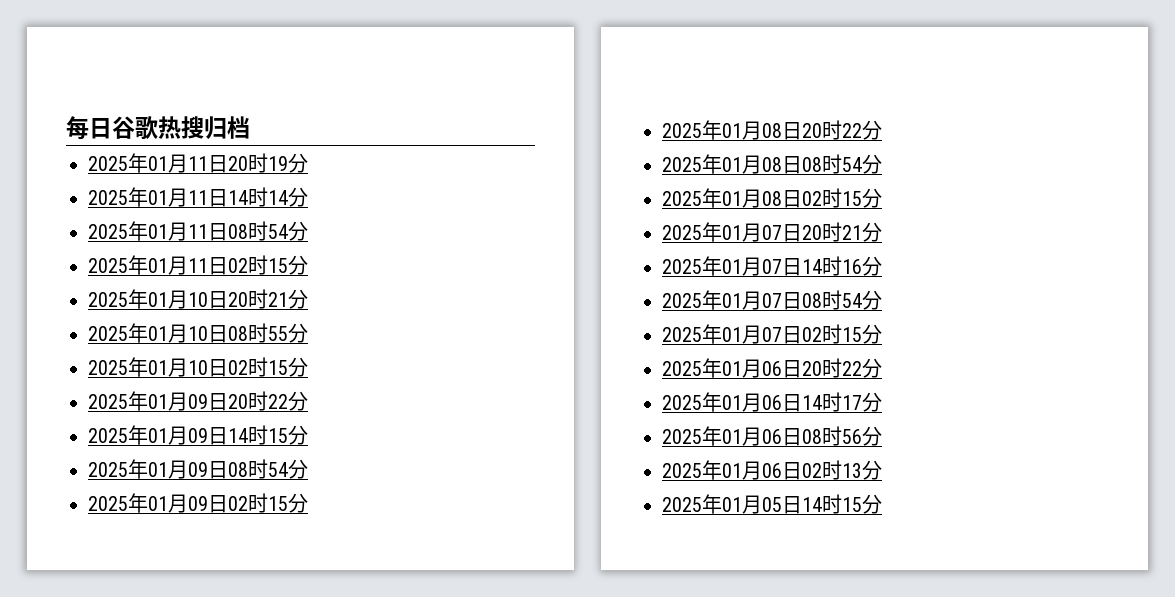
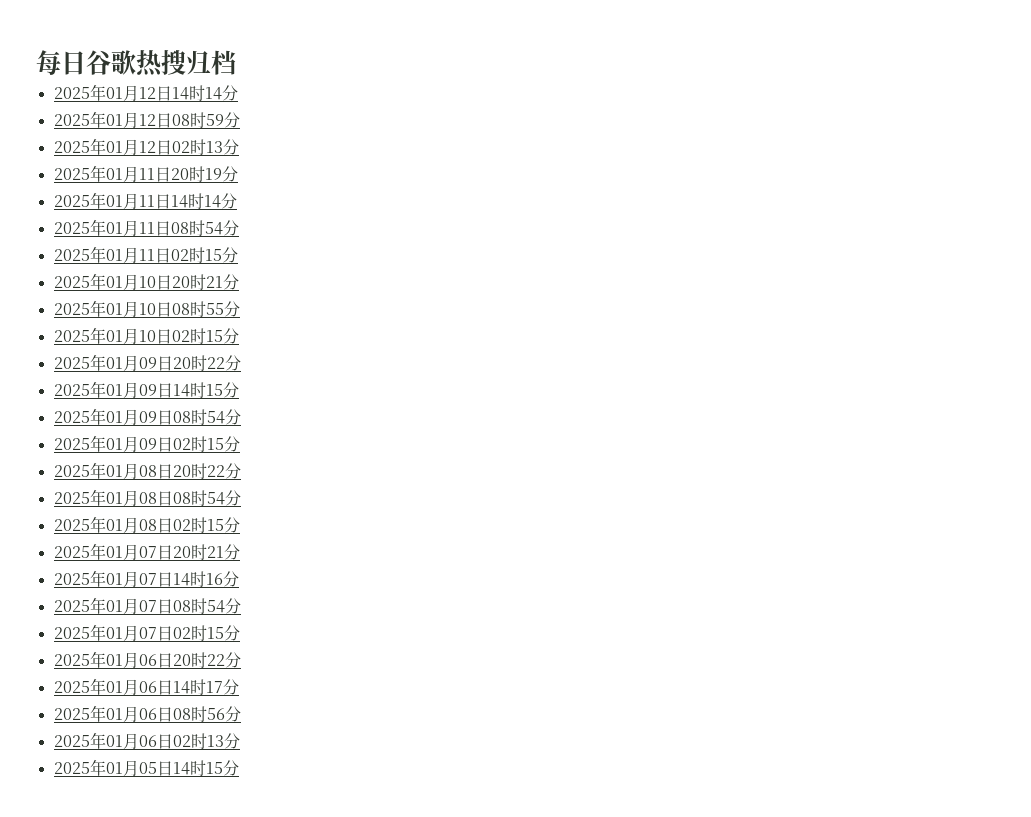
(250, 127) none -> [53,84,238,101] [53,111,240,128] [53,138,239,155] // 2025年01月12日14时14分 // 2025年01月12日08时59分 // 2025年01月12日02时13分

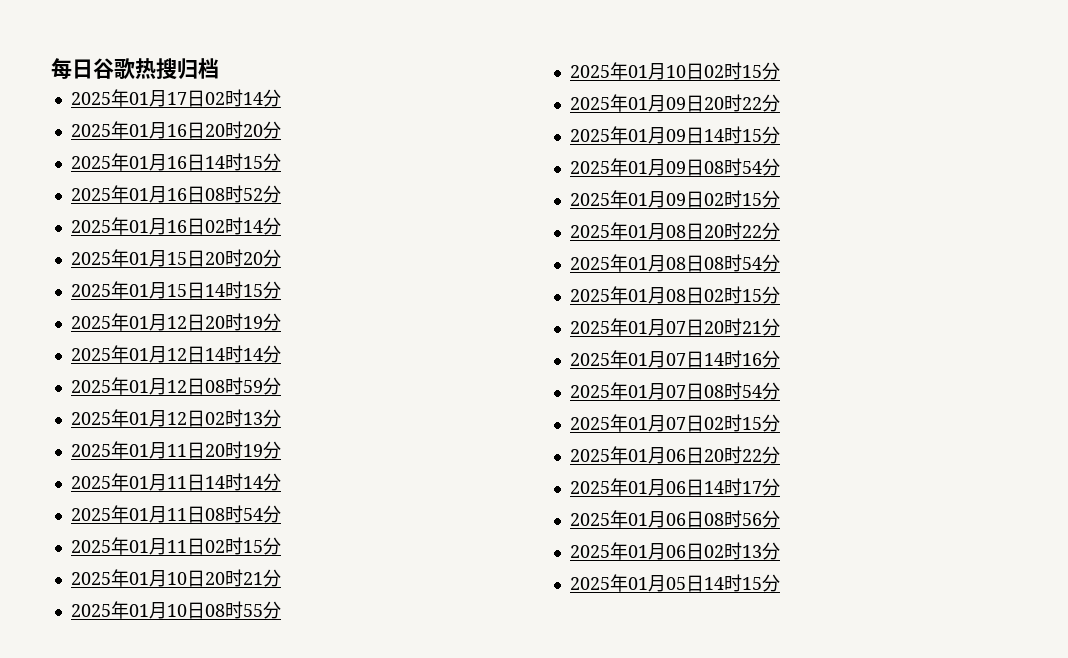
(236, 62) none -> [70,89,281,107] [70,121,281,139] [70,153,281,171] [70,185,281,203] [70,217,281,235] [70,249,281,267] [70,281,281,299] [70,313,281,331] // 2025年01月17日02时14分 // 2025年01月16日20时20分 // 2025年01月16日14时15分 // 2025年01月16日08时52分 // 2025年01月16日02时14分 // 2025年01月15日20时20分 // 2025年01月15日14时15分 // 2025年01月12日20时19分

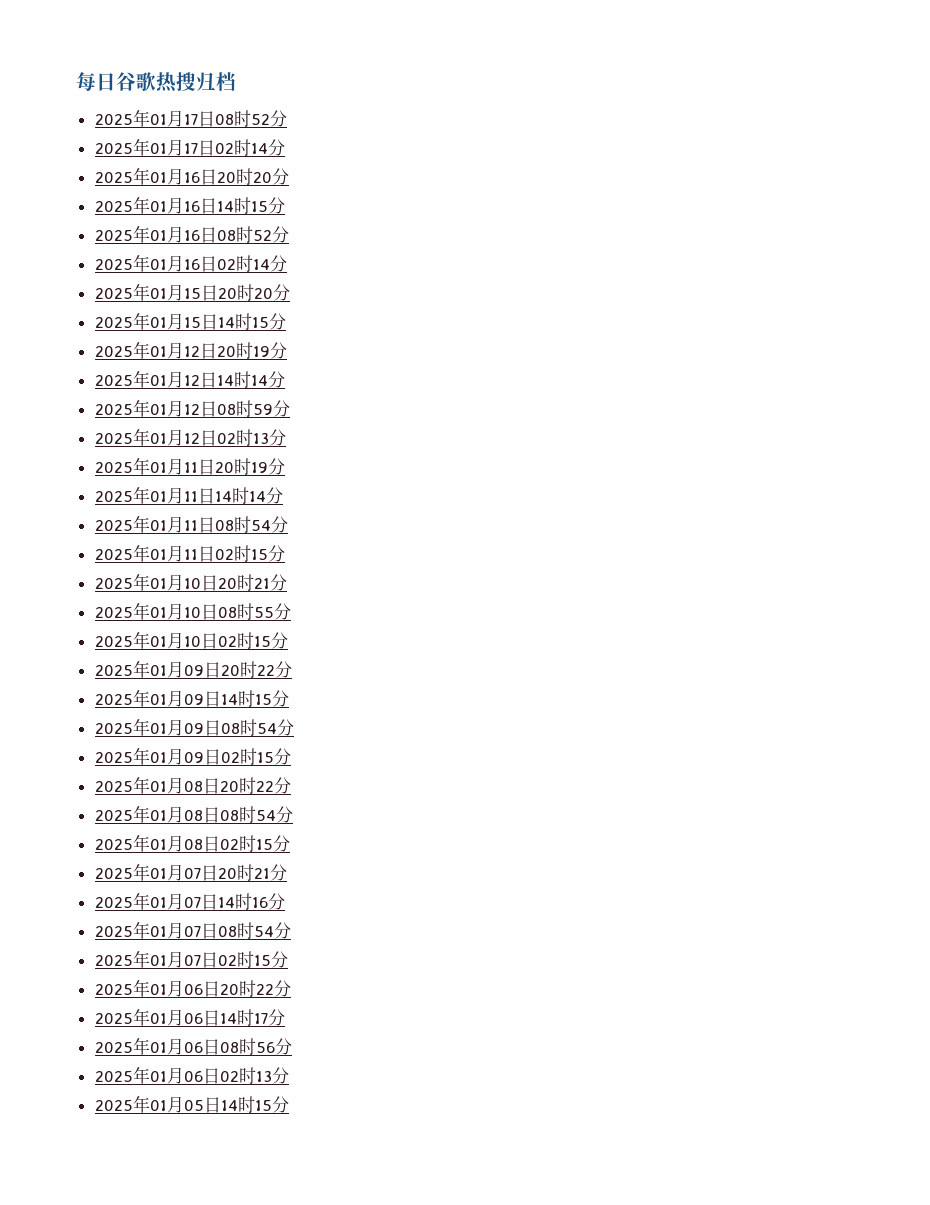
(219, 68) none -> [94,109,287,127] // 2025年01月17日08时52分

